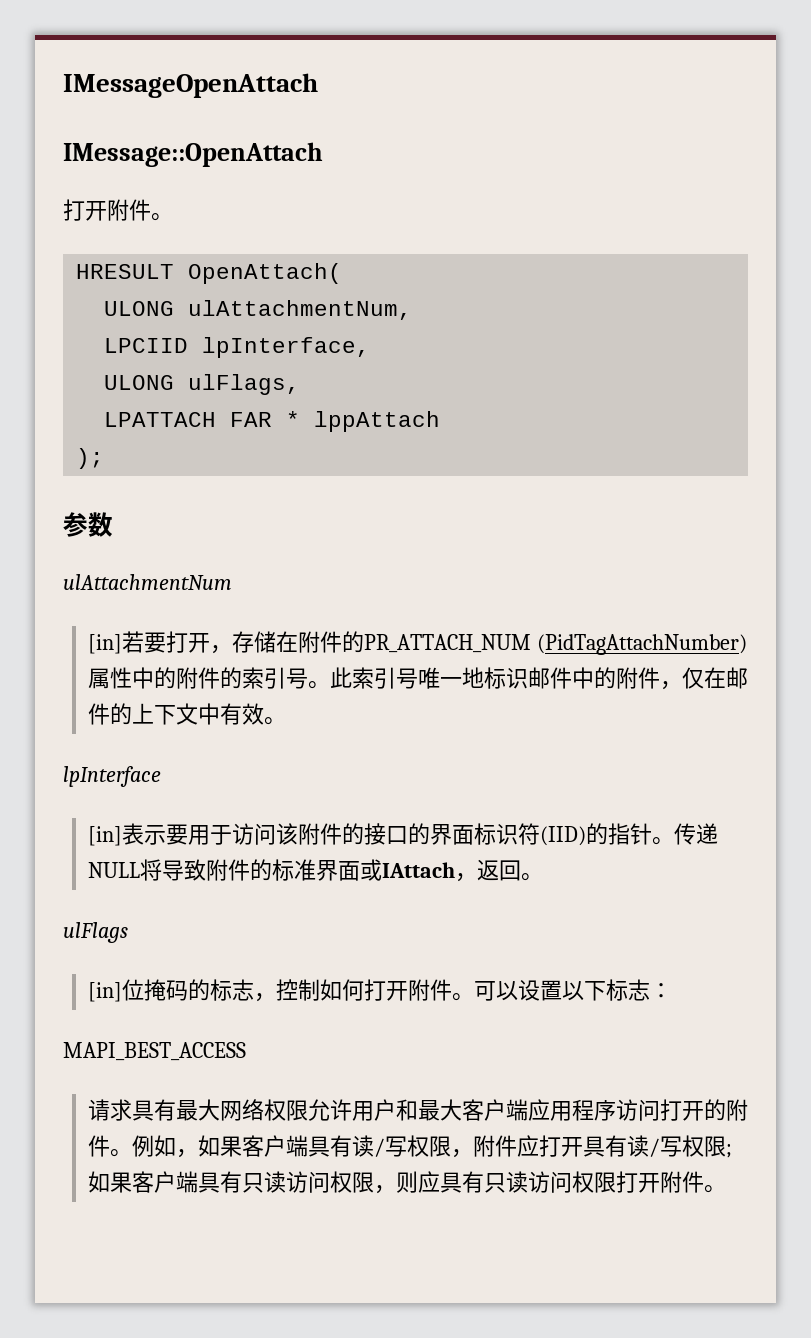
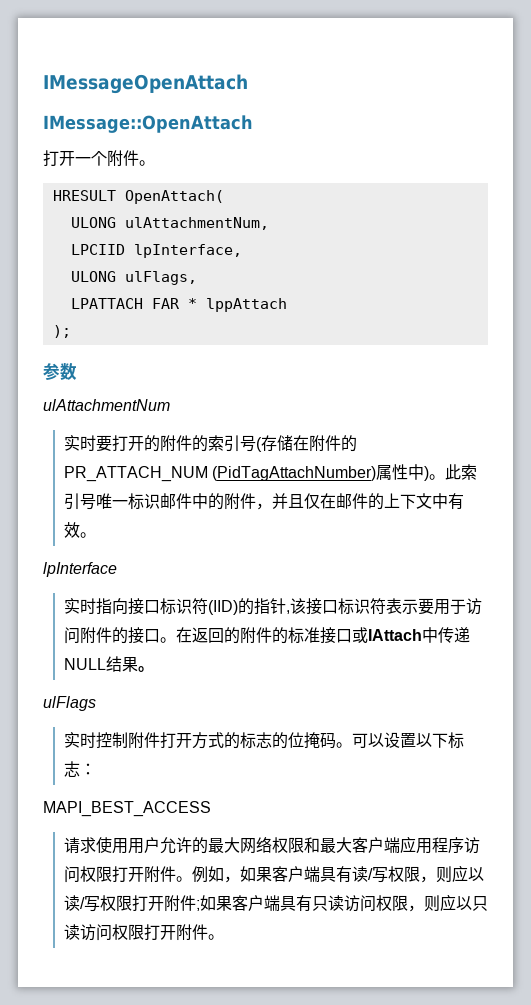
(107, 211) none -> [75,151,107,166] 一个
[87,631,232,654] [in]若要打开， -> [63,435,262,452] 实时要打开的附件的索引号(
[153,667,308,689] 的附件的索引号 -> [424,466,430,481] )
[461,667,484,688] 地 -> (128, 503) none
(682, 685) none -> [271,493,304,509] 并且
[87,826,122,846] [in] -> [63,598,386,615] 实时指向接口标识符(IID)的指针,该接口标识符
[275,823,298,845] 该 -> (80, 635) none
[407,823,718,846] [87,859,543,882] [63,922,128,943] [87,979,452,1002] 的界面标识符(IID)的指针。传递NULL将导致附件的标准界面或IAttach，返回。 // ulFlags // [in]位掩码的标志，控制如何打开附件 -> [159,627,470,644] [63,656,154,672] [43,696,96,711] [63,732,336,749] 。在返回的附件的标准接口或IAttach中传递NULL结果。 // ulFlags // 实时控制附件打开方式的标志的位掩码
[131,1099,176,1121] 具有 -> [95,837,208,854] 使用用户允许的
[307,1099,396,1121] 允许用户 -> (304, 845) none
[659,1099,726,1121] 打开的 -> [79,866,144,882] 权限打开
[472,1135,726,1157] 附件应打开具有读/写权限 -> [435,865,484,883] [63,895,196,912] 则应以读/写权限打开附件
[439,1171,484,1193] 具有 -> [455,896,472,910] 以

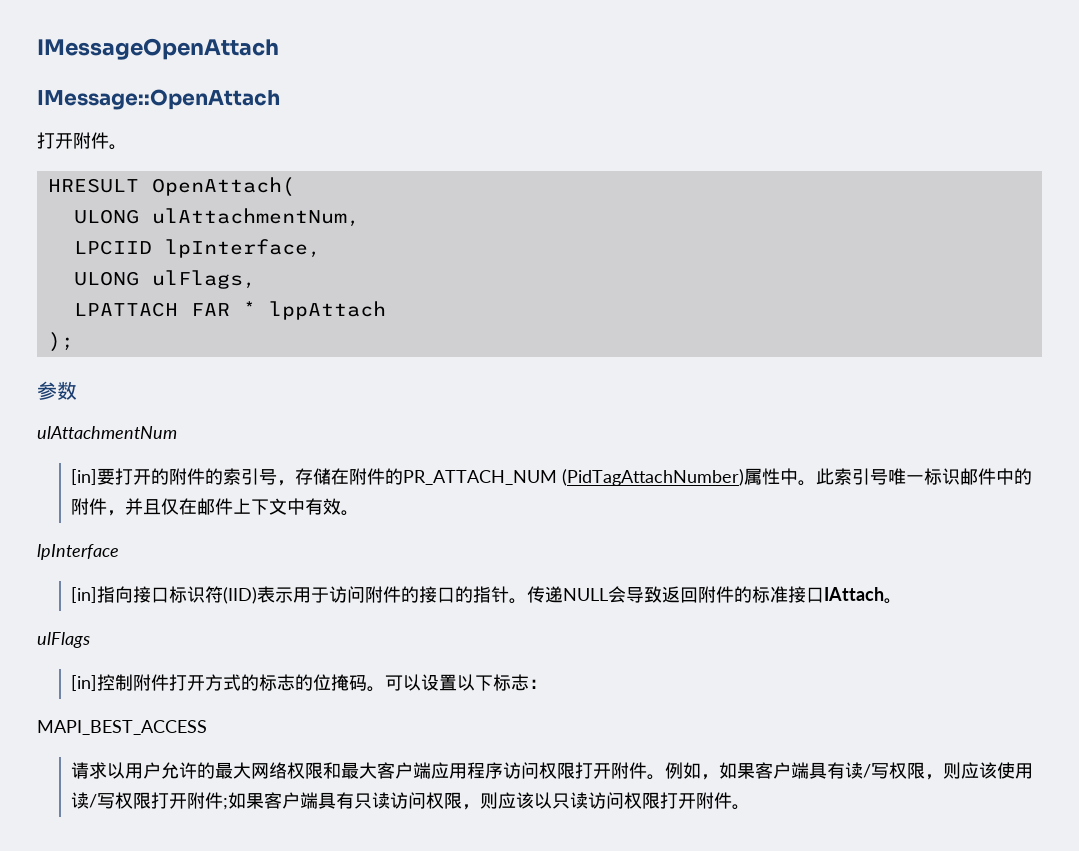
[75,151,107,166] 一个 -> (73, 141) none
[63,435,96,451] 实时 -> [71,469,98,485] [in]
[255,437,262,452] ( -> [277,480,296,486] ，
[424,466,430,481] ) -> (799, 476) none
[367,493,384,510] 的 -> (234, 506) none
[63,598,96,614] 实时 -> [71,587,98,603] [in]
[237,598,434,615] 的指针,该接口标识符表示要 -> [257,586,294,603] 表示
[159,627,470,644] [63,656,138,672] 。在返回的附件的标准接口或IAttach中传递NULL结果 -> [455,586,885,604] 的指针。传递NULL会导致返回附件的标准接口IAttach
[63,732,96,748] 实时 -> [71,675,98,691] [in]
[95,837,128,854] 使用 -> [107,762,126,779] 以
[467,867,484,881] 以 -> [979,762,1034,779] 该使用
(456, 902) none -> [516,792,535,809] 该

